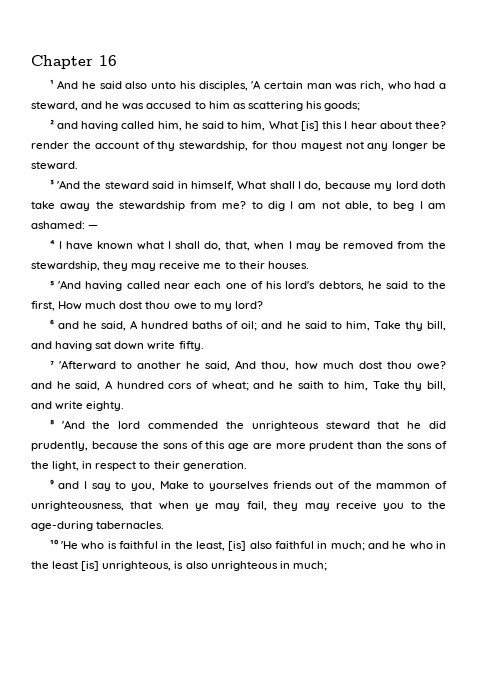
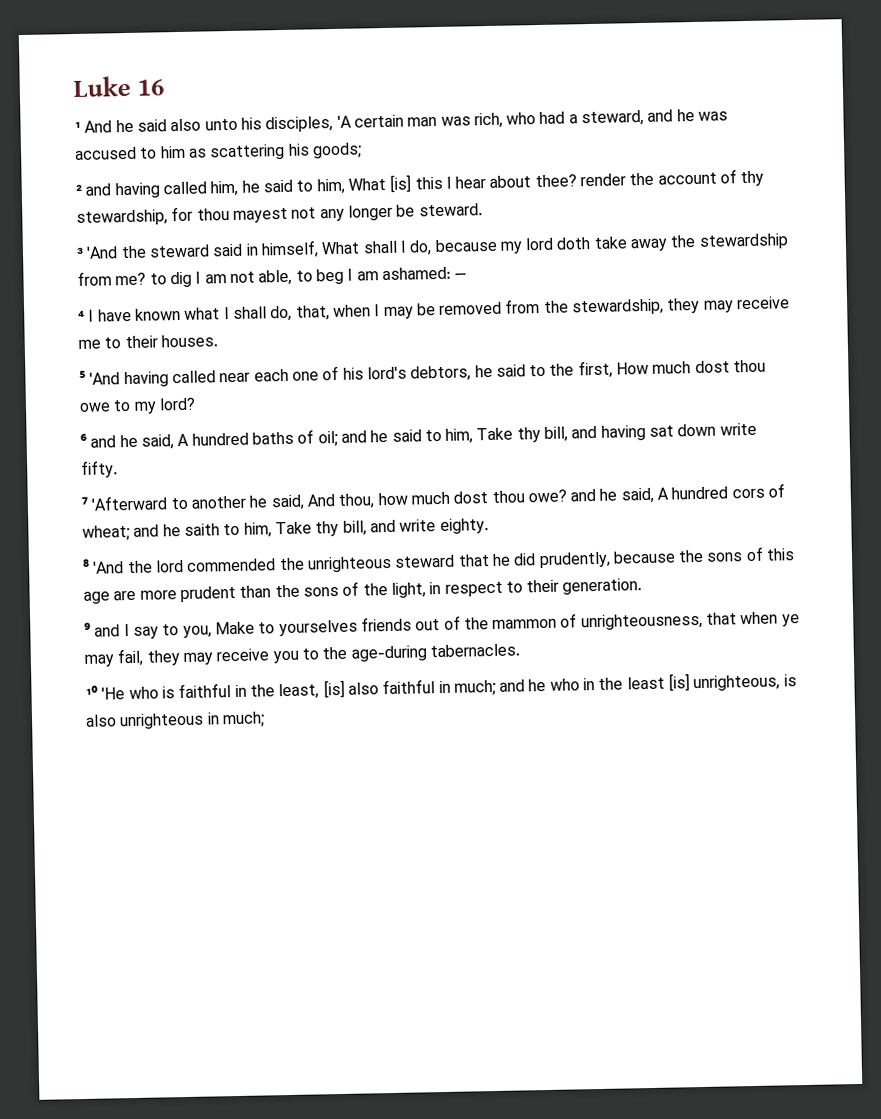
[31,55,93,69] Chapter -> [73,75,131,98] Luke

